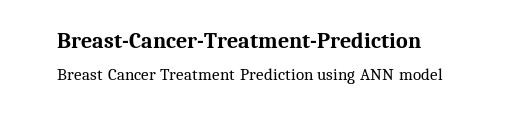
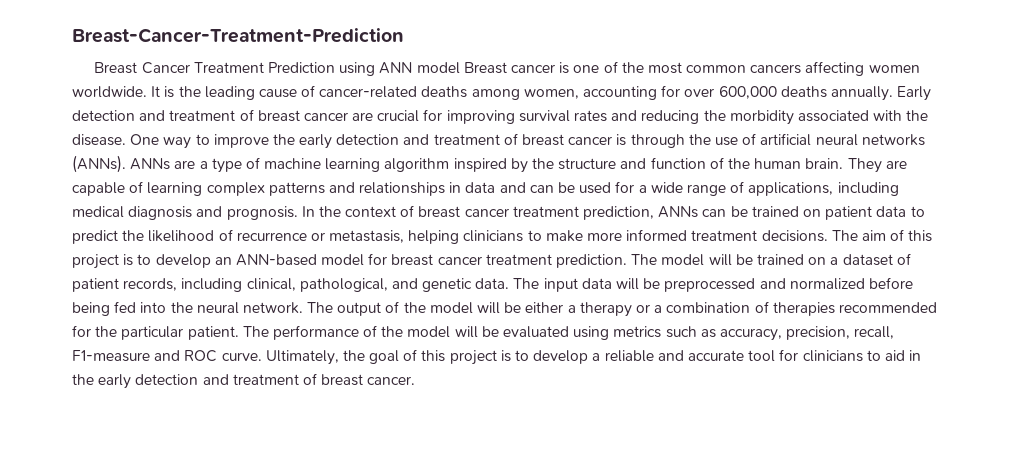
(443, 74) none -> [463,61,920,76] [72,85,932,101] [72,109,929,125] [72,133,925,149] [72,155,907,173] [72,181,899,196] [72,205,925,220] [72,229,933,244] [72,253,911,269] [72,277,913,292] [72,301,937,317] [72,325,895,341] [72,349,922,365] [72,373,416,389] Breast cancer is one of the most common cancers affecting women worldwide. It is the leading cause of cancer-related deaths among women, accounting for over 600,000 deaths annually. Early detection and treatment of breast cancer are crucial for improving survival rates and reducing the morbidity associated with the disease. One way to improve the early detection and treatment of breast cancer is through the use of artificial neural networks (ANNs). ANNs are a type of machine learning algorithm inspired by the structure and function of the human brain. They are capable of learning complex patterns and relationships in data and can be used for a wide range of applications, including medical diagnosis and prognosis. In the context of breast cancer treatment prediction, ANNs can be trained on patient data to predict the likelihood of recurrence or metastasis, helping clinicians to make more informed treatment decisions. The aim of this project is to develop an ANN-based model for breast cancer treatment prediction. The model will be trained on a dataset of patient records, including clinical, pathological, and genetic data. The input data will be preprocessed and normalized before being fed into the neural network. The output of the model will be either a therapy or a combination of therapies recommended for the particular patient. The performance of the model will be evaluated using metrics such as accuracy, precision, recall, F1-measure and ROC curve. Ultimately, the goal of this project is to develop a reliable and accurate tool for clinicians to aid in the early detection and treatment of breast cancer.

